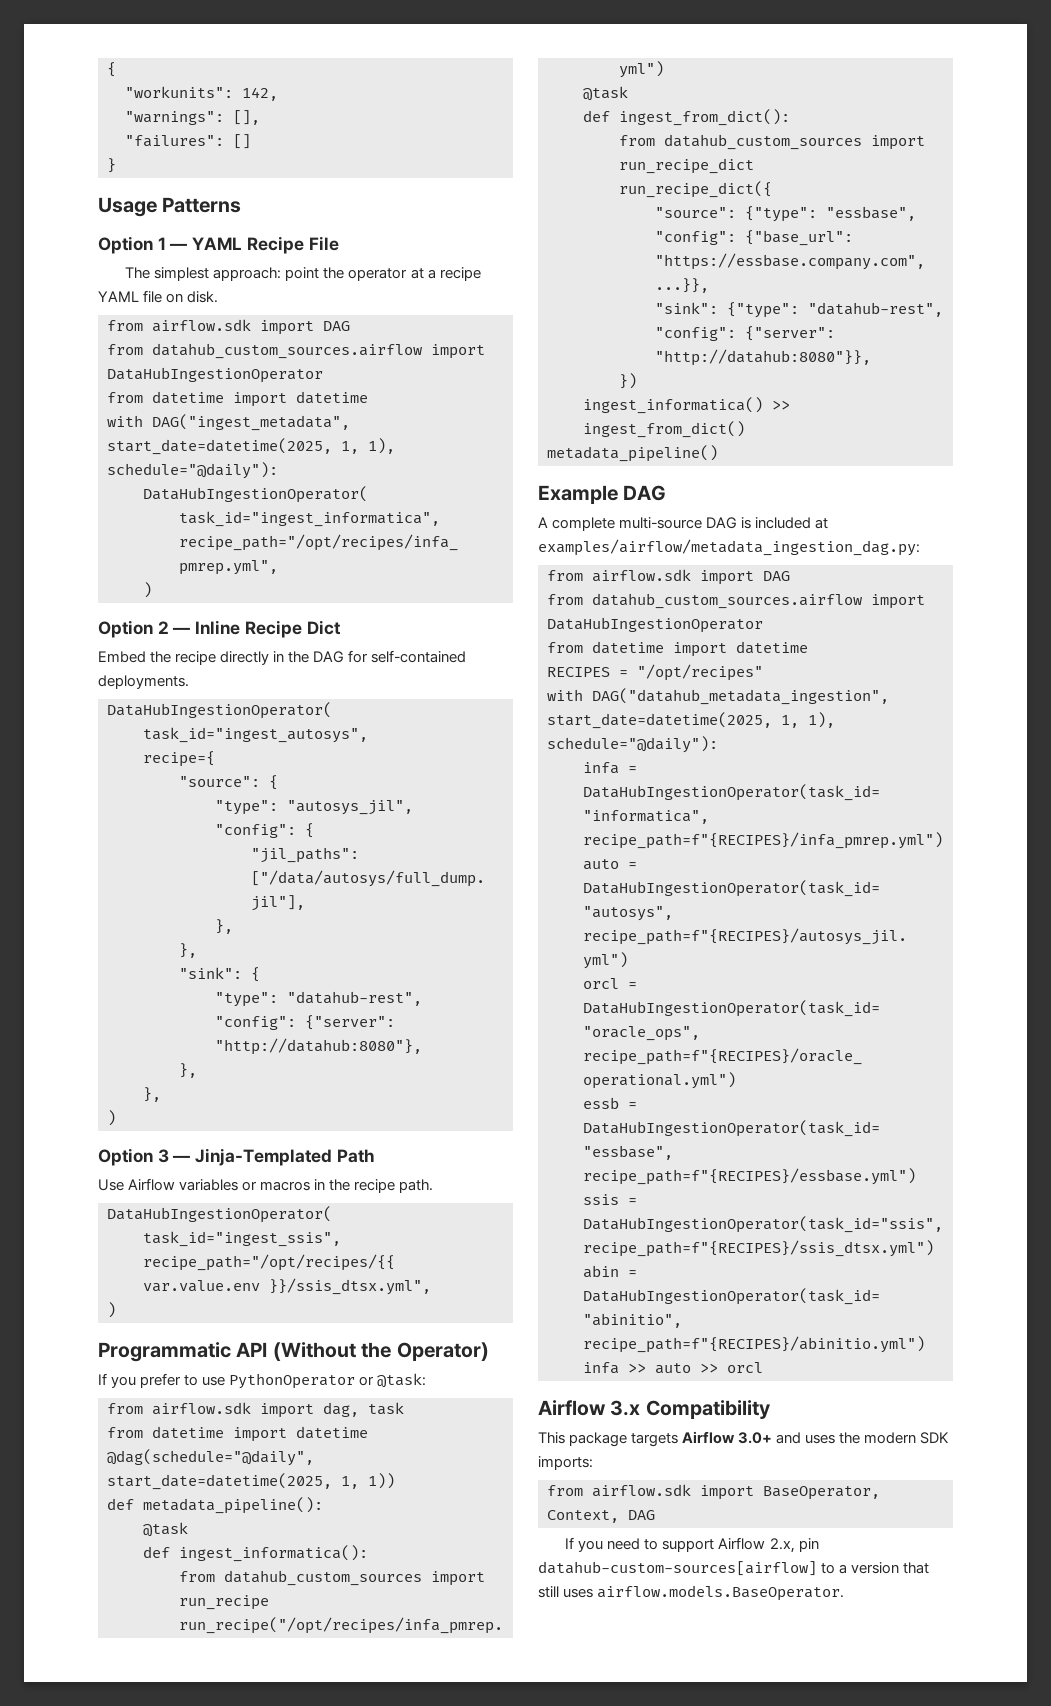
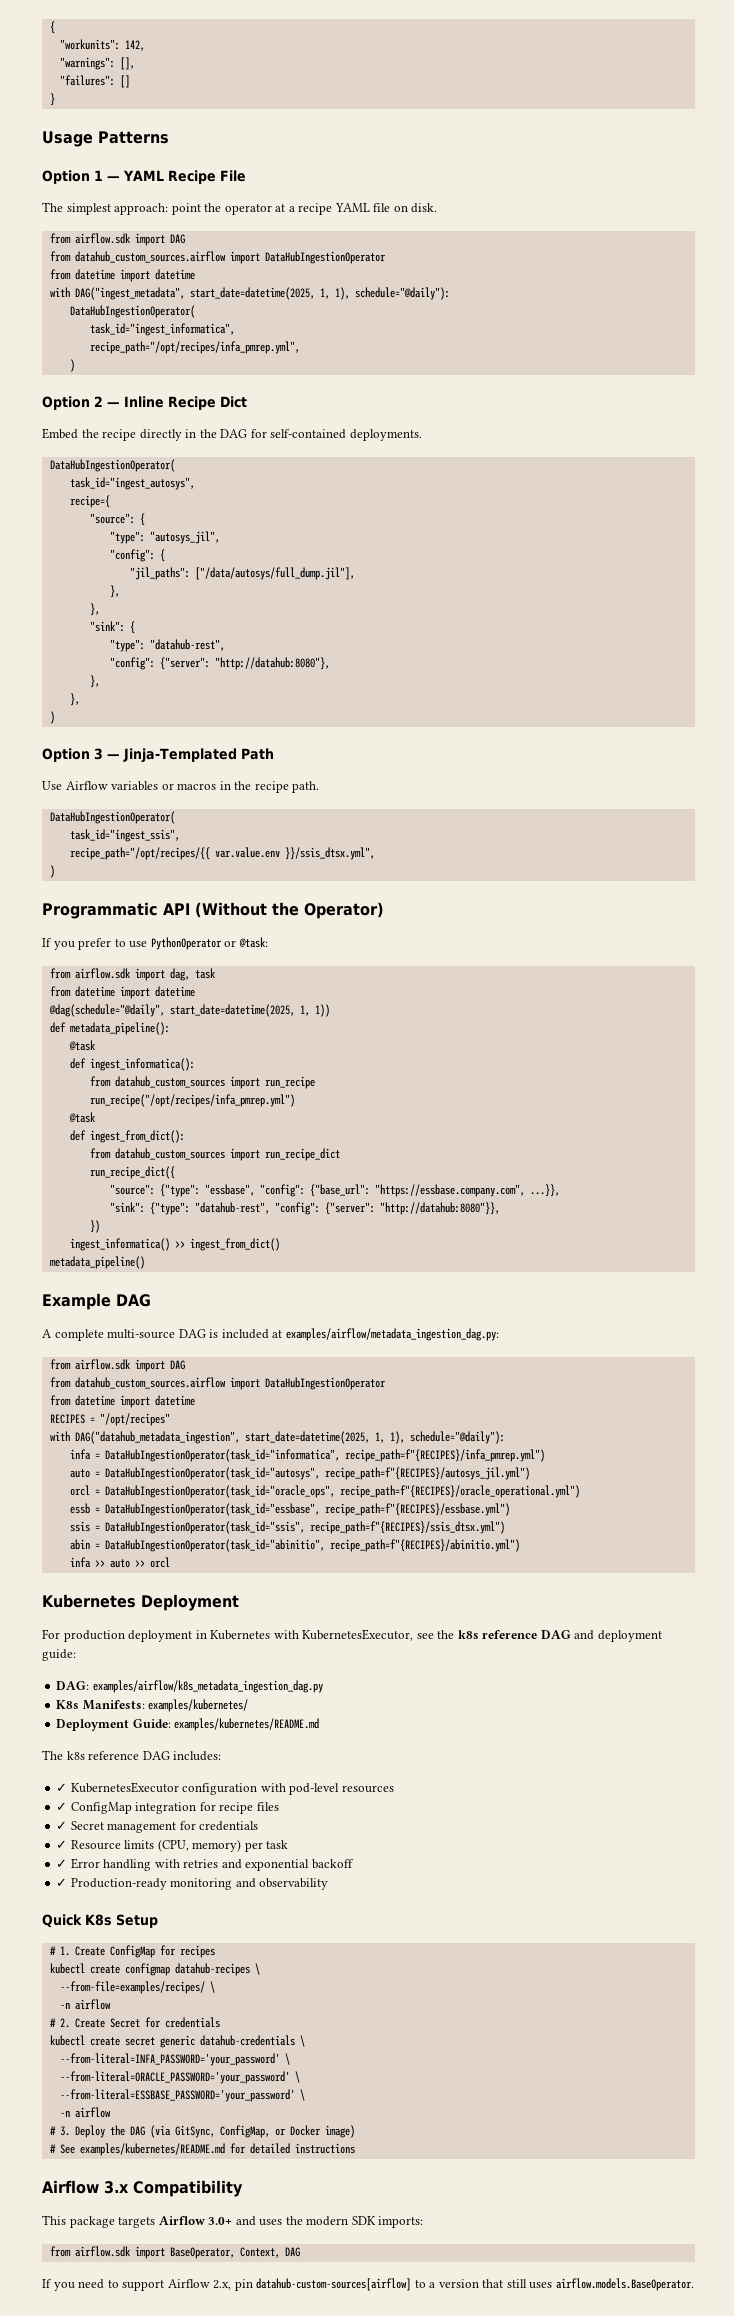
(763, 1367) none -> [42,1594,239,1611] [42,1629,662,1642] [42,1649,76,1661] [56,1680,323,1693] [56,1699,249,1712] [56,1718,320,1731] [42,1750,222,1761] [56,1782,394,1795] [56,1802,279,1814] [56,1821,259,1833] [56,1839,289,1852] [56,1858,354,1871] [56,1878,329,1890] [42,1914,158,1928] [49,1945,215,1958] [49,1963,260,1976] [59,1981,215,1994] [59,1999,111,2010] [49,2017,220,2028] [49,2035,305,2048] [59,2053,290,2066] [59,2071,300,2084] [59,2089,305,2102] [59,2107,111,2118] [49,2125,355,2138] [49,2143,355,2156] // Kubernetes Deployment // For production deployment in Kubernetes with KubernetesExecutor, see the k8s reference DAG and deployment guide: // DAG: examples/airflow/k8s_metadata_ingestion_dag.py // K8s Manifests: examples/kubernetes/ // Deployment Guide: examples/kubernetes/README.md // The k8s reference DAG includes: // ✓ KubernetesExecutor configuration with pod-level resources // ✓ ConfigMap integration for recipe files // ✓ Secret management for credentials // ✓ Resource limits (CPU, memory) per task // ✓ Error handling with retries and exponential backoff // ✓ Production-ready monitoring and observability // Quick K8s Setup // # 1. Create ConfigMap for recipes // kubectl create configmap datahub-recipes \ // --from-file=examples/recipes/ \ // -n airflow // # 2. Create Secret for credentials // kubectl create secret generic datahub-credentials \ // --from-literal=INFA_PASSWORD='your_password' \ // --from-literal=ORACLE_PASSWORD='your_password' \ // --from-literal=ESSBASE_PASSWORD='your_password' \ // -n airflow // # 3. Deploy the DAG (via GitSync, ConfigMap, or Docker image) // # See examples/kubernetes/README.md for detailed instructions

